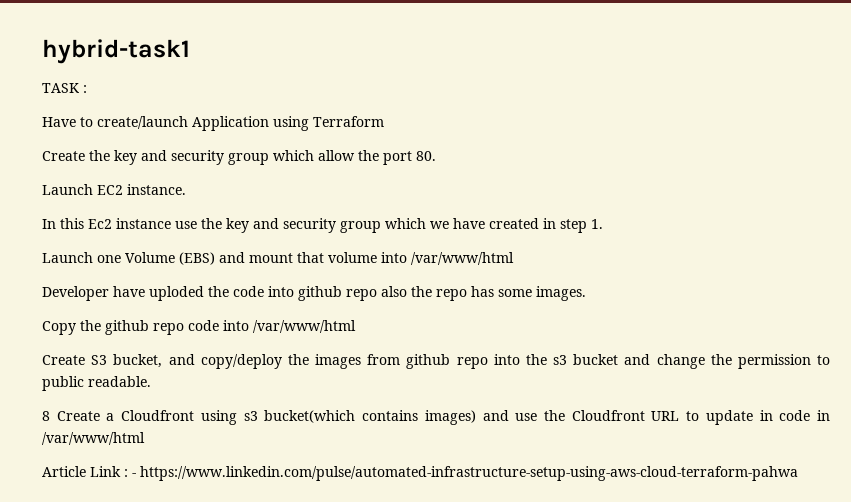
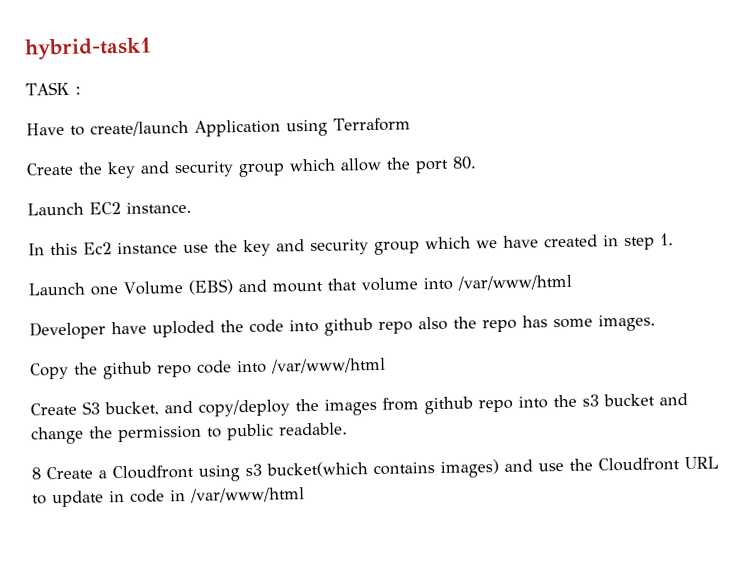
[42,466,798,481] // Article Link : - https://www.linkedin.com/pulse/automated-infrastructure-setup-using-aws-cloud-terraform-pahwa -> (305, 495) none

